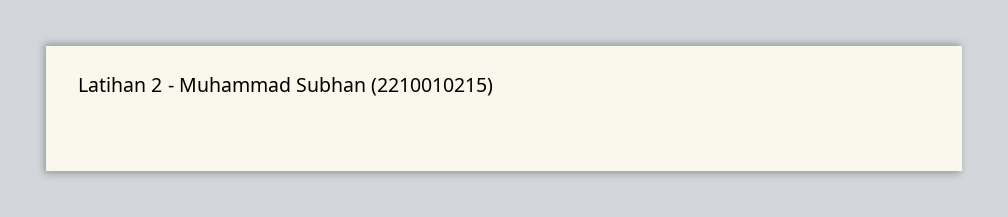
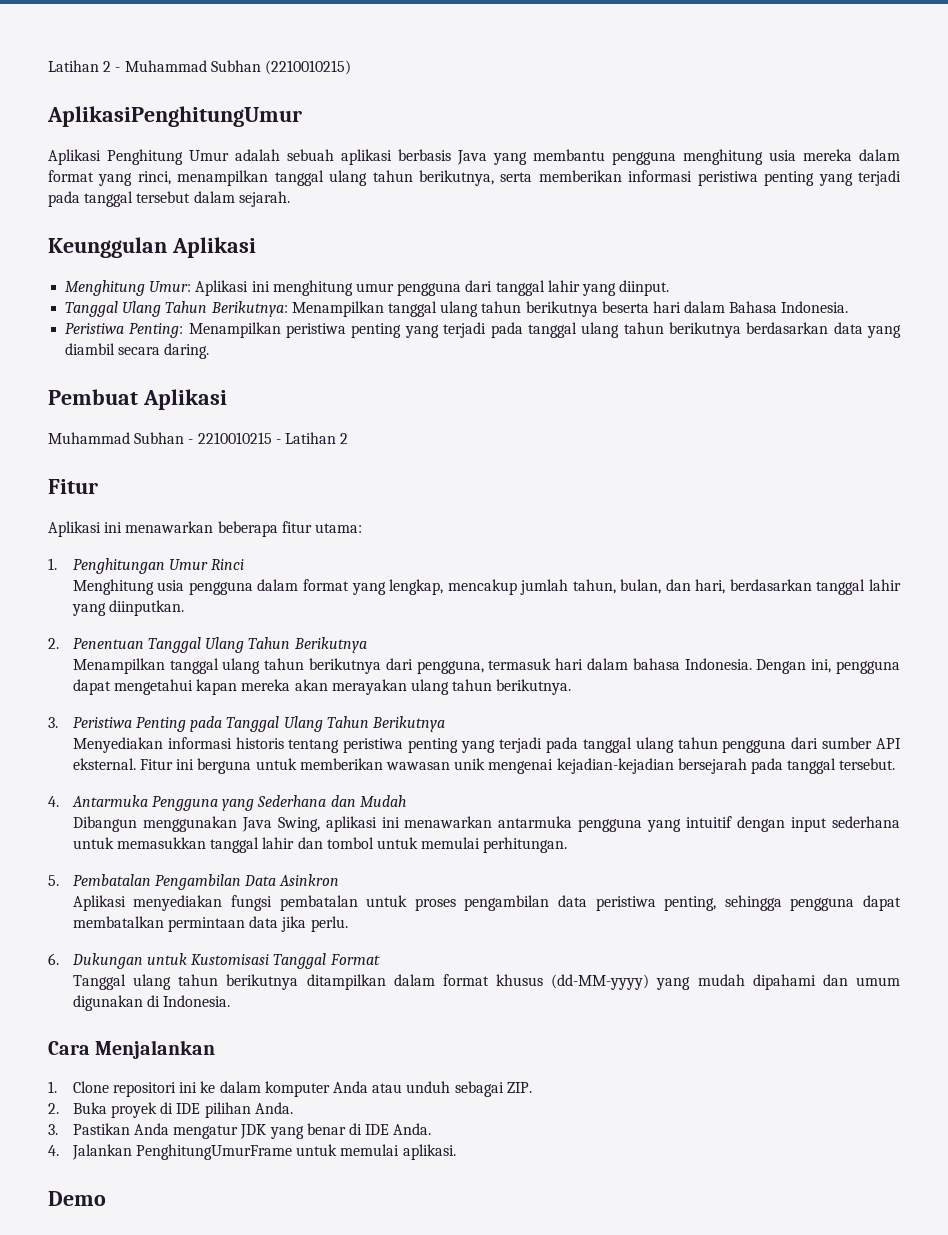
(494, 87) none -> [47,106,302,127] [48,149,900,165] [48,170,902,186] [48,191,290,207] [48,237,256,258] [65,280,670,296] [65,301,849,317] [65,322,901,338] [65,343,210,359] [48,389,227,410] [48,432,349,444] [48,479,98,494] [48,521,362,537] [48,558,245,574] [72,579,901,595] [71,600,185,616] [48,637,367,653] [72,658,901,674] [72,679,572,695] [48,716,445,732] [72,737,901,753] [72,758,896,774] [48,795,406,811] [72,816,901,832] [72,837,568,853] [48,874,340,890] [72,895,901,911] [72,916,348,932] [48,953,380,969] [72,974,900,990] [72,995,231,1011] [48,1040,216,1059] [48,1081,532,1097] [48,1102,293,1118] [48,1123,432,1139] [48,1144,456,1160] [48,1191,106,1206] // AplikasiPenghitungUmur // Aplikasi Penghitung Umur adalah sebuah aplikasi berbasis Java yang membantu pengguna menghitung usia mereka dalam format yang rinci, menampilkan tanggal ulang tahun berikutnya, serta memberikan informasi peristiwa penting yang terjadi pada tanggal tersebut dalam sejarah. // Keunggulan Aplikasi // Menghitung Umur: Aplikasi ini menghitung umur pengguna dari tanggal lahir yang diinput. // Tanggal Ulang Tahun Berikutnya: Menampilkan tanggal ulang tahun berikutnya beserta hari dalam Bahasa Indonesia. // Peristiwa Penting: Menampilkan peristiwa penting yang terjadi pada tanggal ulang tahun berikutnya berdasarkan data yang diambil secara daring. // Pembuat Aplikasi // Muhammad Subhan - 2210010215 - Latihan 2 // Fitur // Aplikasi ini menawarkan beberapa fitur utama: // 1. Penghitungan Umur Rinci // Menghitung usia pengguna dalam format yang lengkap, mencakup jumlah tahun, bulan, dan hari, berdasarkan tanggal lahir yang diinputkan. // 2. Penentuan Tanggal Ulang Tahun Berikutnya // Menampilkan tanggal ulang tahun berikutnya dari pengguna, termasuk hari dalam bahasa Indonesia. Dengan ini, pengguna dapat mengetahui kapan mereka akan merayakan ulang tahun berikutnya. // 3. Peristiwa Penting pada Tanggal Ulang Tahun Berikutnya // Menyediakan informasi historis tentang peristiwa penting yang terjadi pada tanggal ulang tahun pengguna dari sumber API eksternal. Fitur ini berguna untuk memberikan wawasan unik mengenai kejadian-kejadian bersejarah pada tanggal tersebut. // 4. Antarmuka Pengguna yang Sederhana dan Mudah // Dibangun menggunakan Java Swing, aplikasi ini menawarkan antarmuka pengguna yang intuitif dengan input sederhana untuk memasukkan tanggal lahir dan tombol untuk memulai perhitungan. // 5. Pembatalan Pengambilan Data Asinkron // Aplikasi menyediakan fungsi pembatalan untuk proses pengambilan data peristiwa penting, sehingga pengguna dapat membatalkan permintaan data jika perlu. // 6. Dukungan untuk Kustomisasi Tanggal Format // Tanggal ulang tahun berikutnya ditampilkan dalam format khusus (dd-MM-yyyy) yang mudah dipahami dan umum digunakan di Indonesia. // Cara Menjalankan // 1. Clone repositori ini ke dalam komputer Anda atau unduh sebagai ZIP. // 2. Buka proyek di IDE pilihan Anda. // 3. Pastikan Anda mengatur JDK yang benar di IDE Anda. // 4. Jalankan PenghitungUmurFrame untuk memulai aplikasi. // Demo

